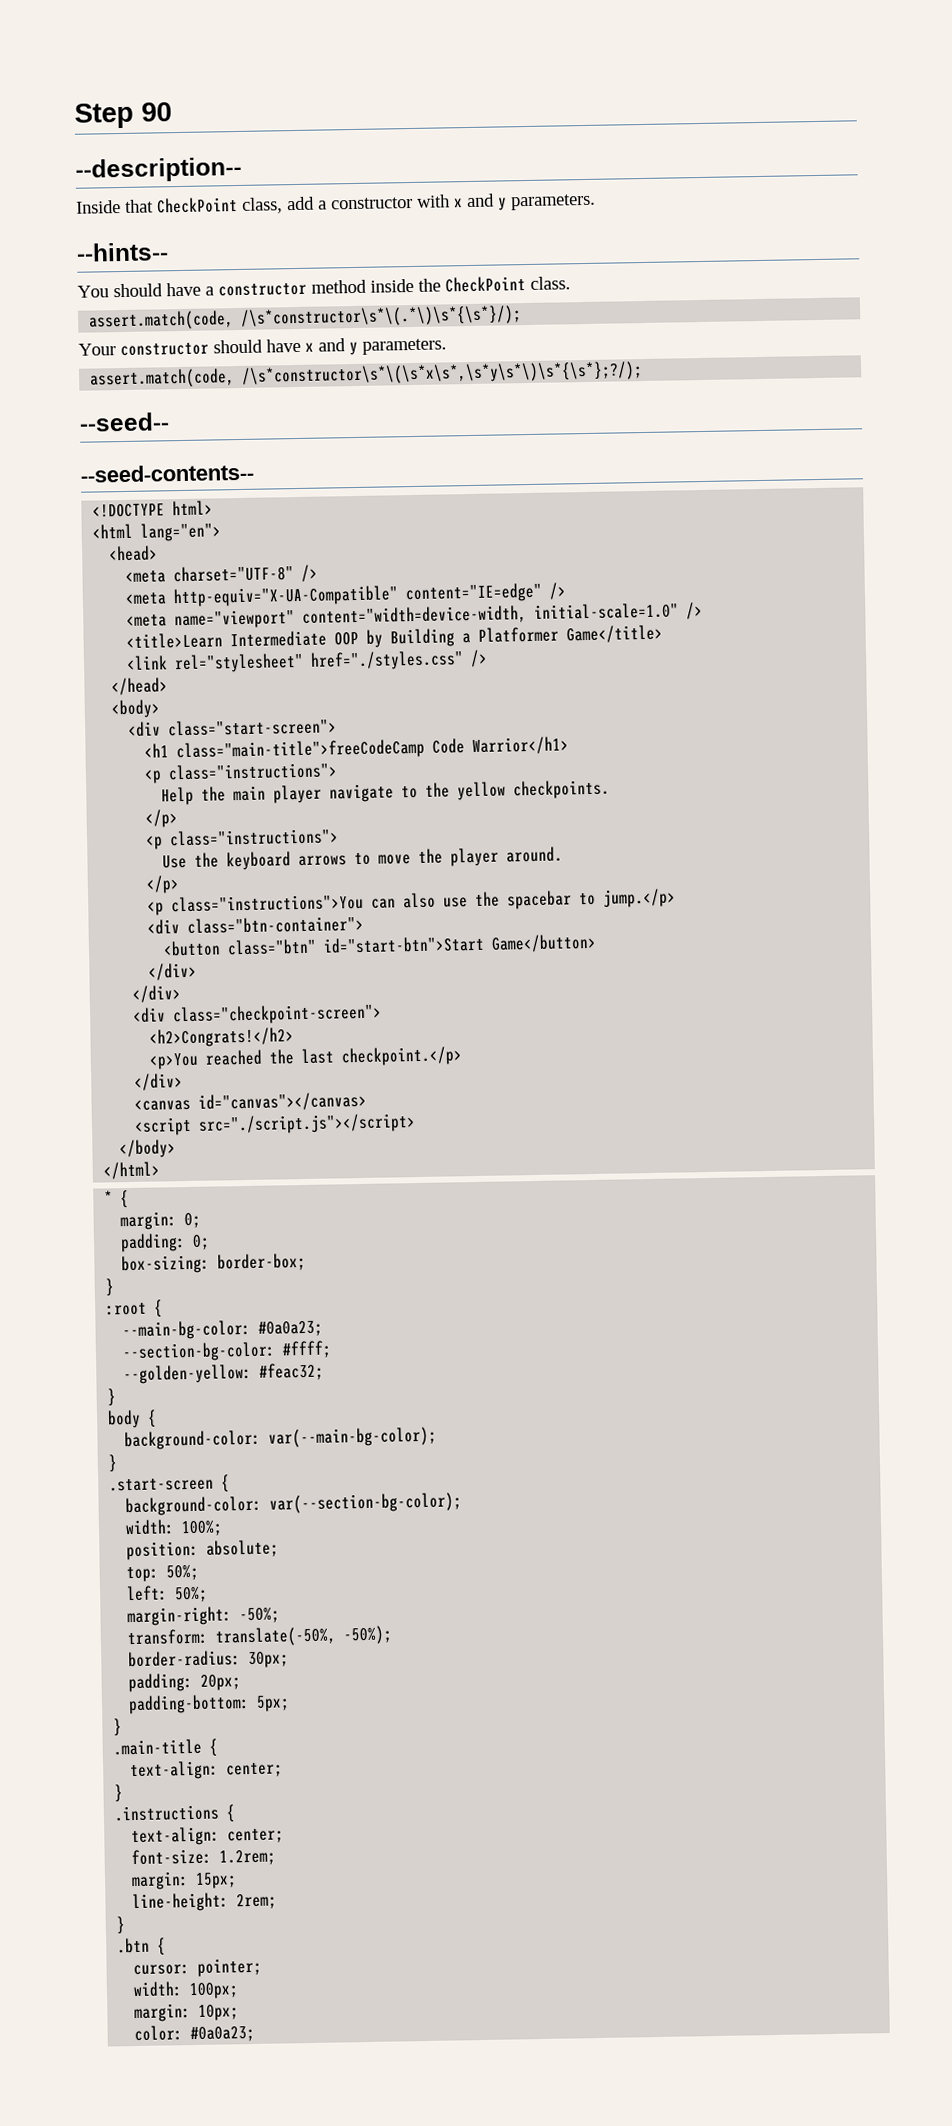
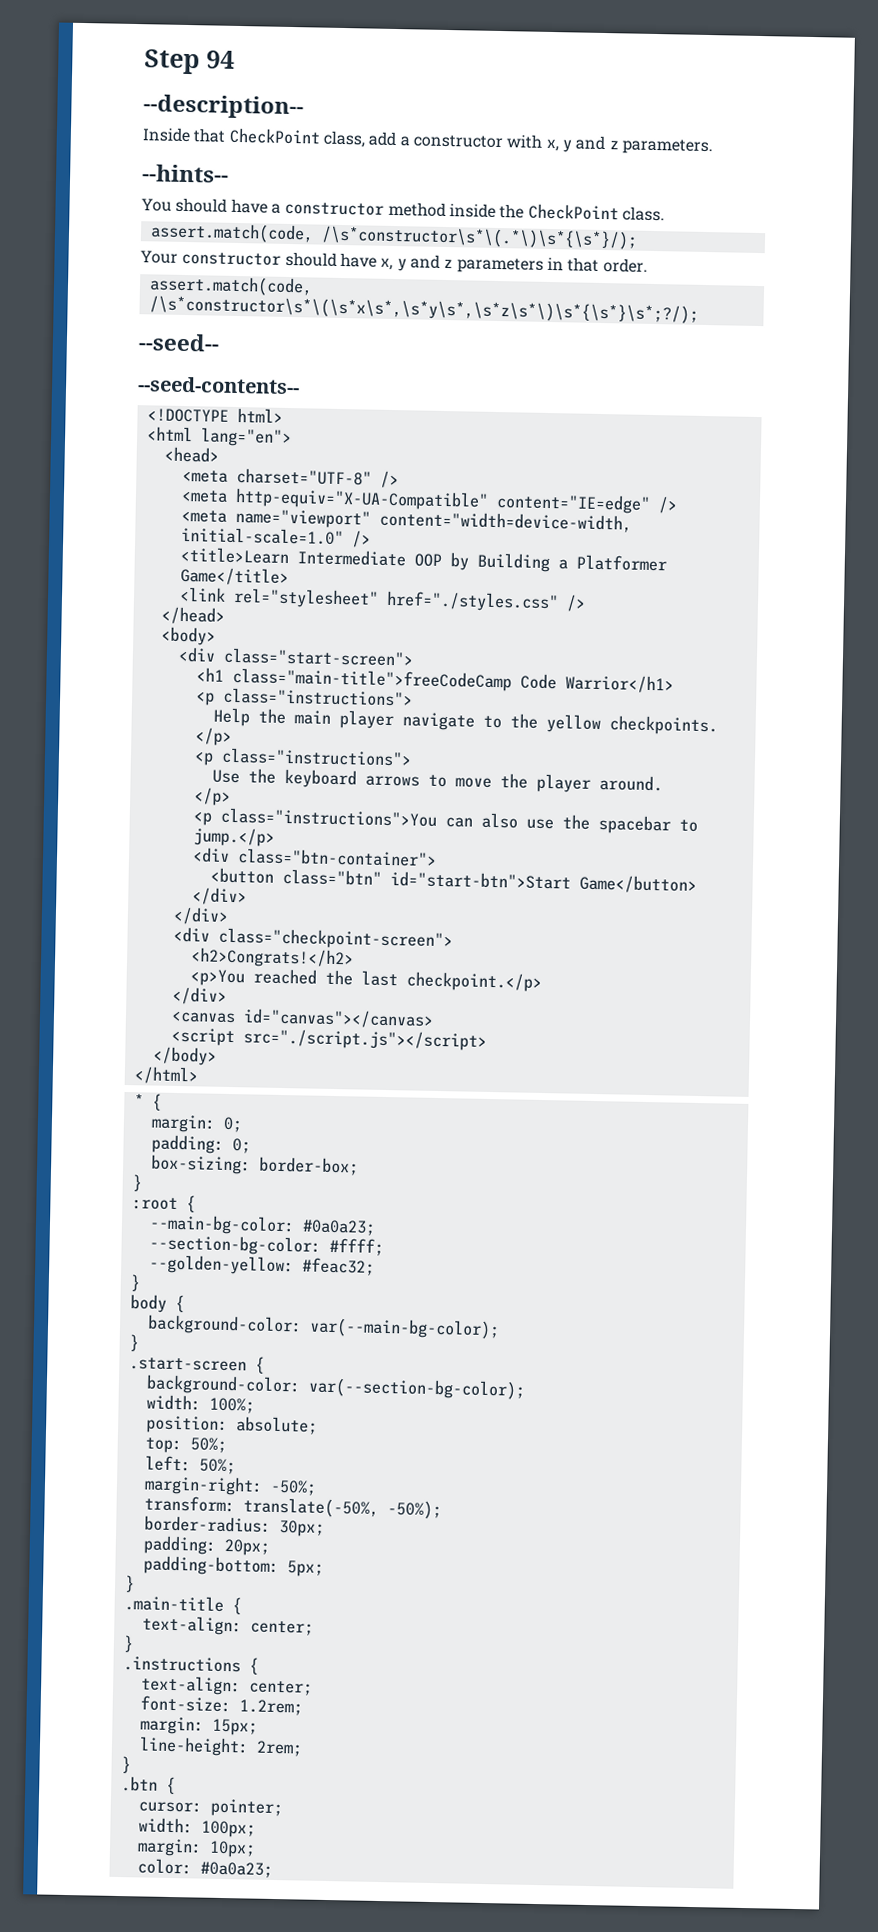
[141,102,172,122] 90 -> [206,50,235,69] 94
[454,193,507,211] x and y -> [545,135,619,153] x, y and z
[305,338,447,356] [89,361,644,389] x and y parameters. // assert.match(code, /\s*constructor\s*\(\s*x\s*,\s*y\s*\)\s*{\s*};?/); -> [380,254,648,274] [148,275,313,297] [148,295,699,324] x, y and z parameters in that order. // assert.match(code, /\s*constructor\s*\(\s*x\s*,\s*y\s*,\s*z\s*\)\s*{\s*}\s*;?/);

